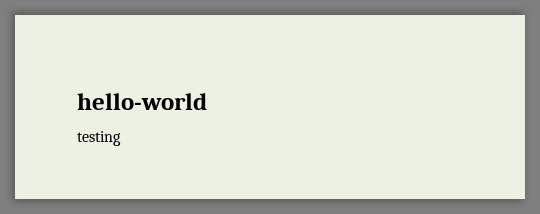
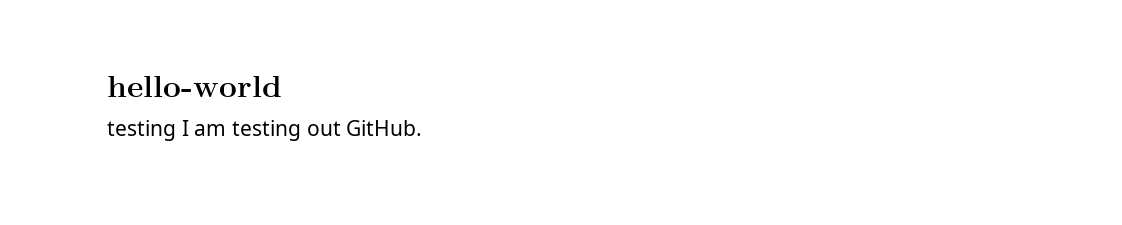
(121, 138) none -> [181,120,423,141] I am testing out GitHub.

